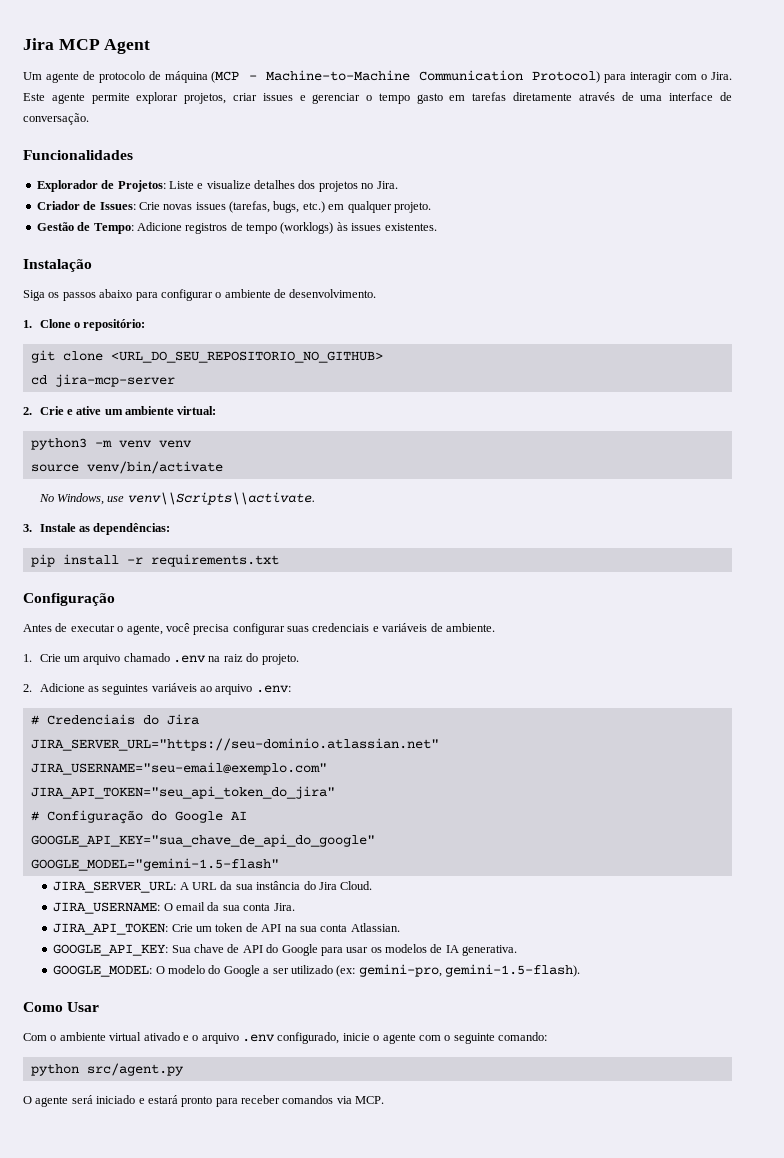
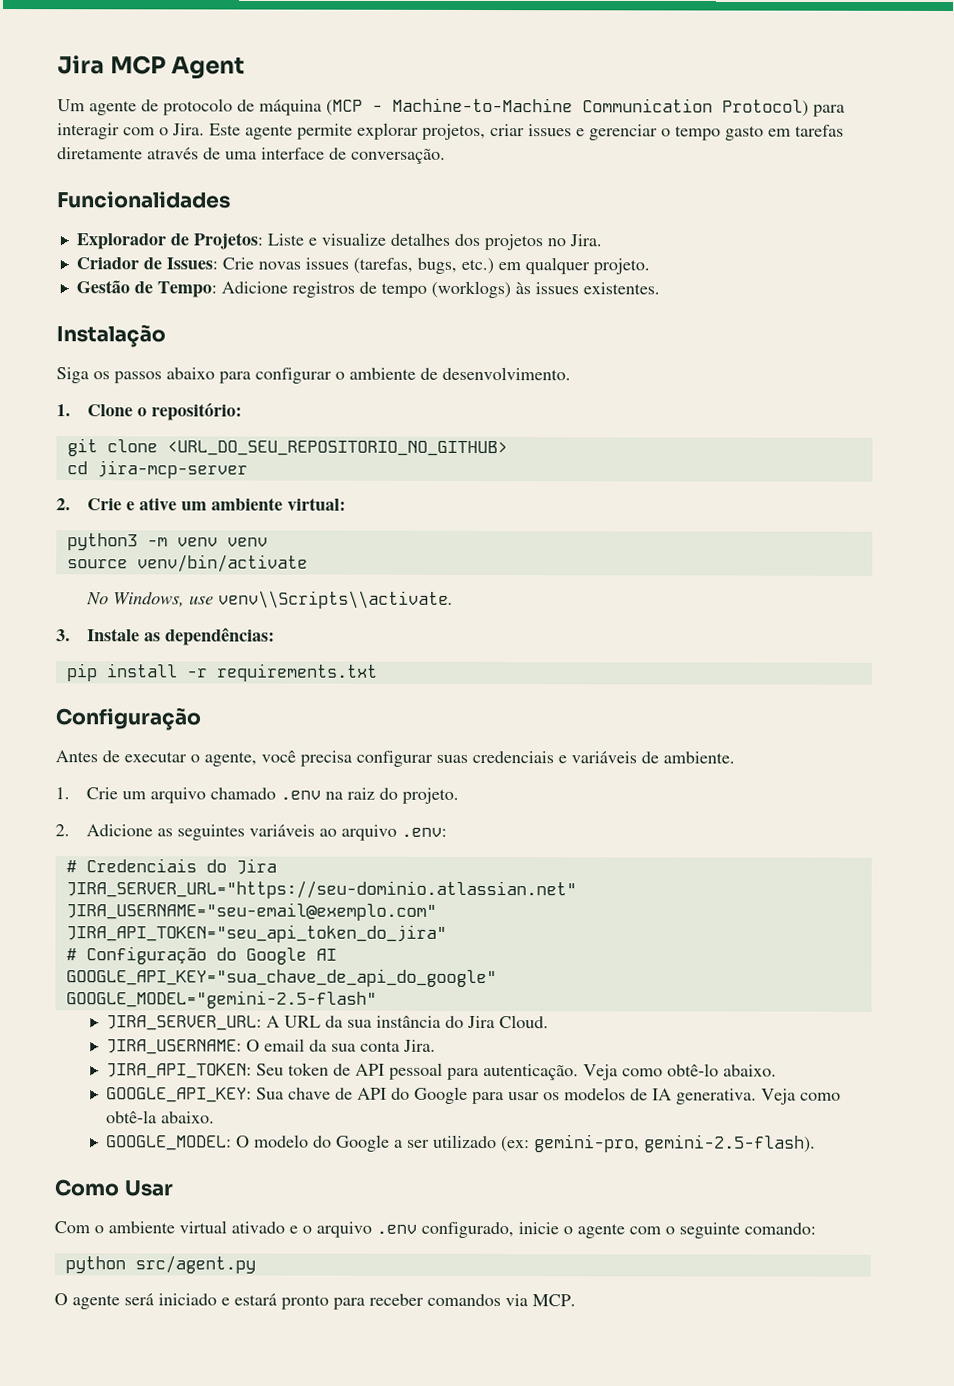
[30,858,279,871] GOOGLE_MODEL="gemini-1.5-flash" -> [65,990,377,1009] GOOGLE_MODEL="gemini-2.5-flash"
[171,924,212,932] Crie um -> [255,1063,284,1076] Seu
[284,923,400,932] na sua conta Atlassian. -> [388,1062,777,1081] pessoal para autenticação. Veja como obtê-lo abaixo.
(518, 950) none -> [760,1088,841,1105] [105,1110,215,1124] Veja como obtê-la abaixo.
[444,964,580,977] gemini-1.5-flash). -> [643,1134,816,1153] gemini-2.5-flash).

